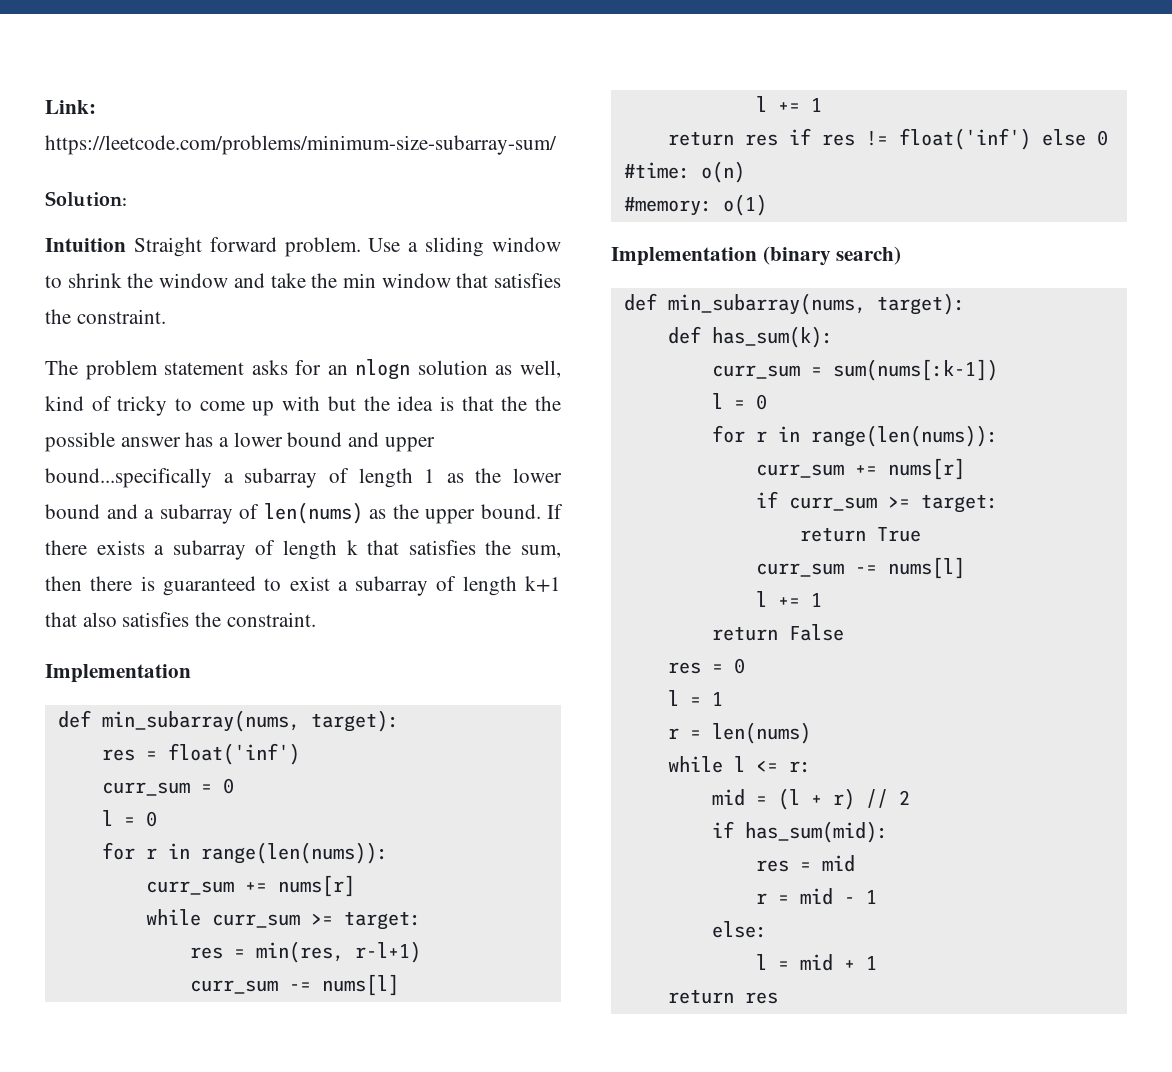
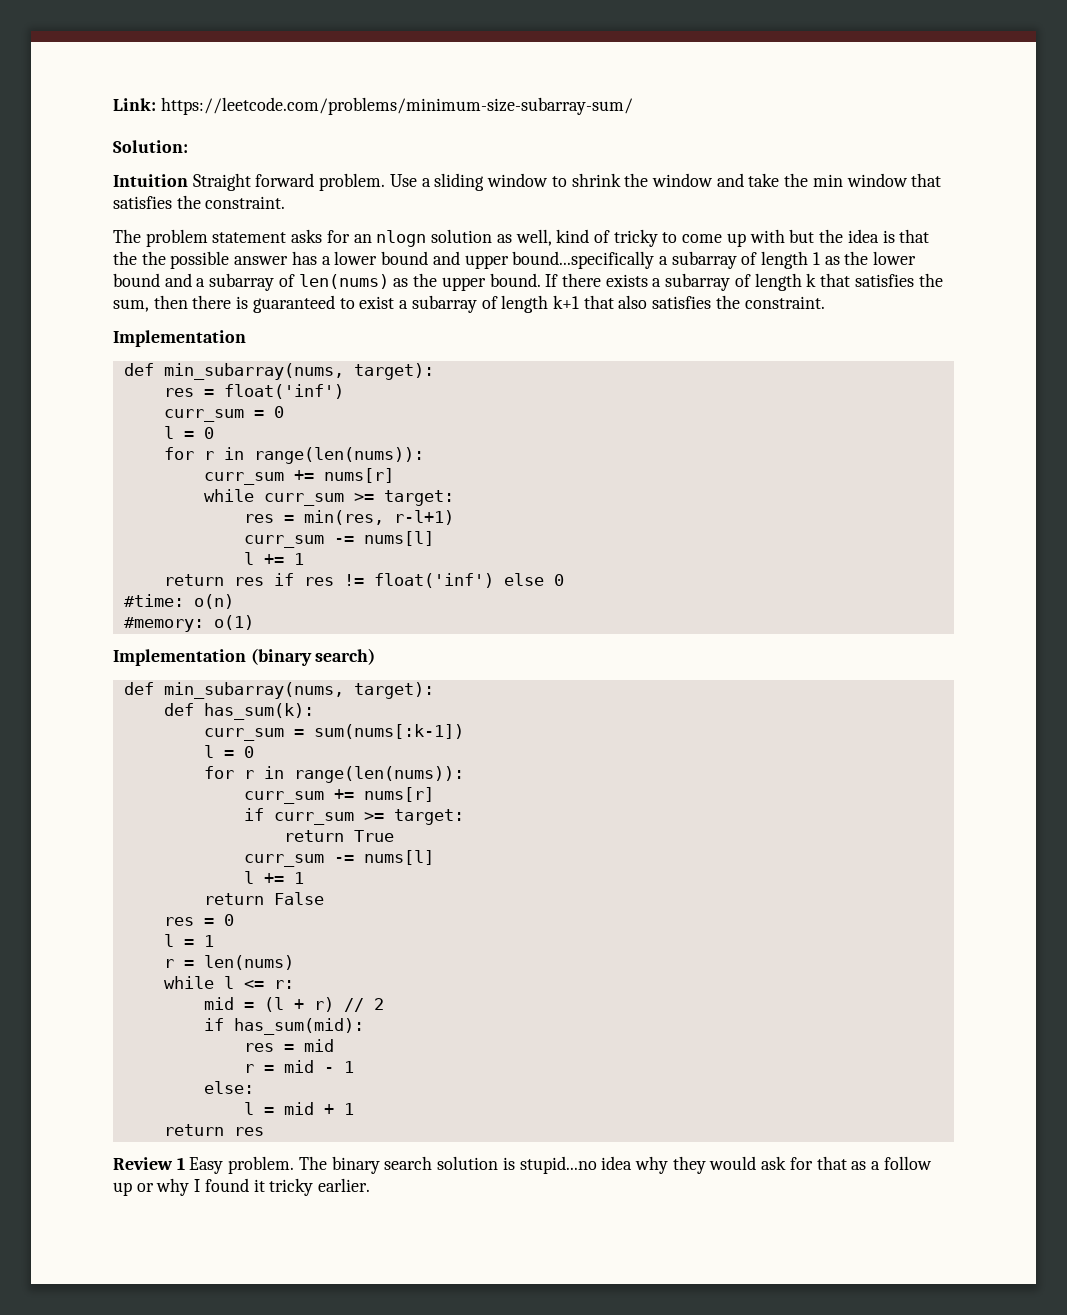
(778, 998) none -> [113,1156,932,1174] [113,1178,371,1196] // Review 1 Easy problem. The binary search solution is stupid...no idea why they would ask for that as a follow up or why I found it tricky earlier.

